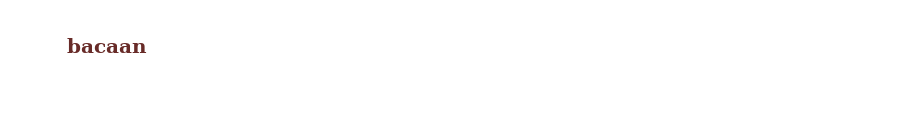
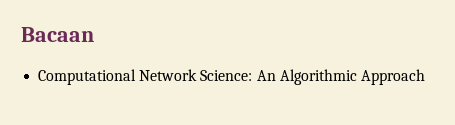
[67,38,147,53] bacaan -> [21,27,94,42] [38,69,425,85] Bacaan // Computational Network Science: An Algorithmic Approach

